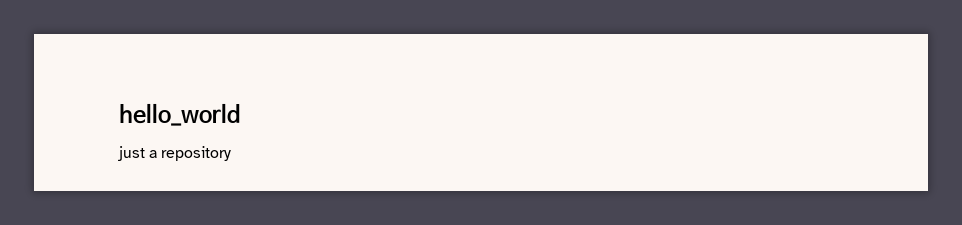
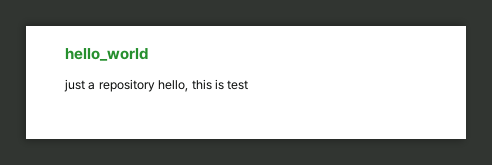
(232, 153) none -> [158,79,249,92] hello, this is test

